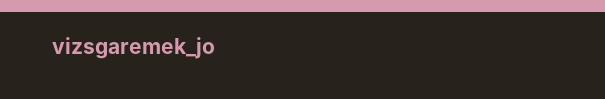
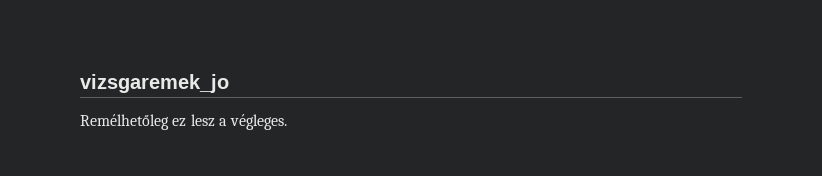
(215, 48) none -> [80,114,288,130] // Remélhetőleg ez lesz a végleges.

